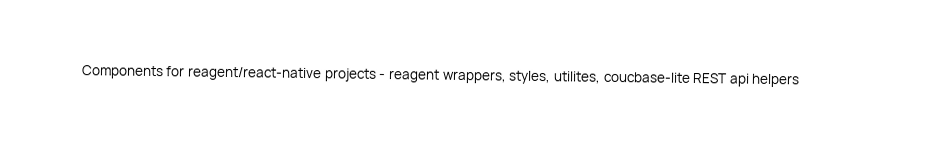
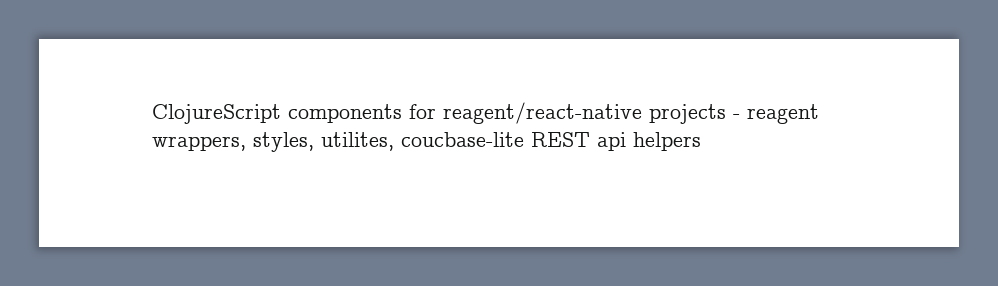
[80,65,164,80] Components -> [152,104,402,124] ClojureScript components

